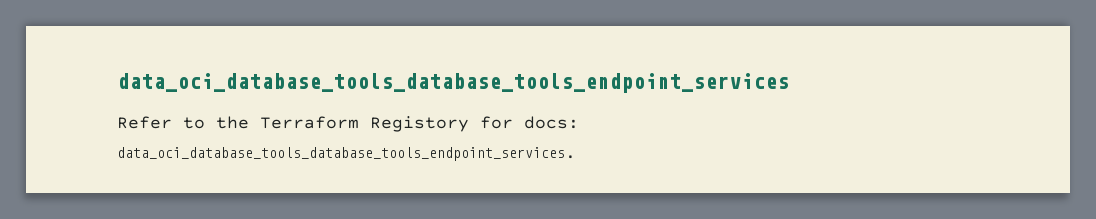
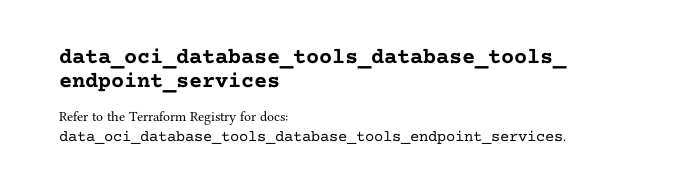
[370,116,469,132] Registory -> [190,112,237,125] Registry

